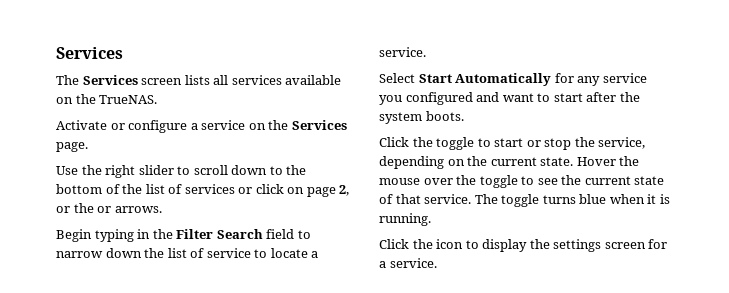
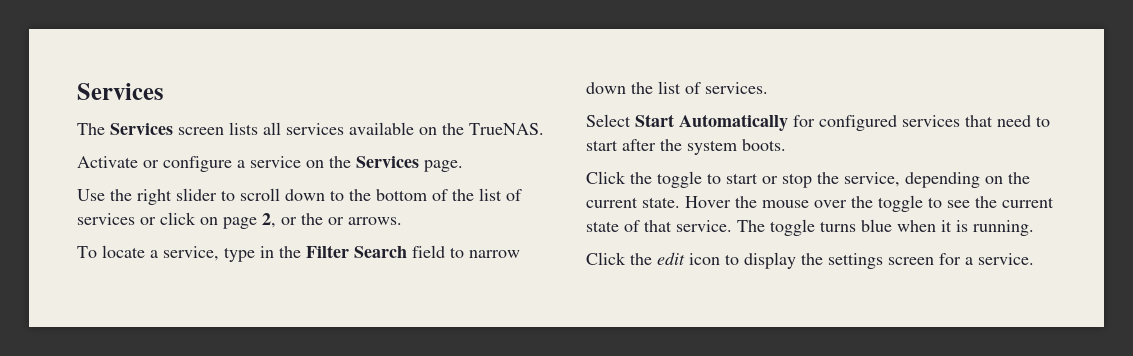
[56,229,134,242] Begin typing -> [77,245,255,262] To locate a service, type
[206,248,319,258] [379,47,426,57] service to locate a service. -> [705,82,768,94] services.
[577,73,647,86] [379,92,534,105] any service you configured and want -> [819,115,1031,131] configured services that need
(433, 244) none -> [657,252,685,265] edit

